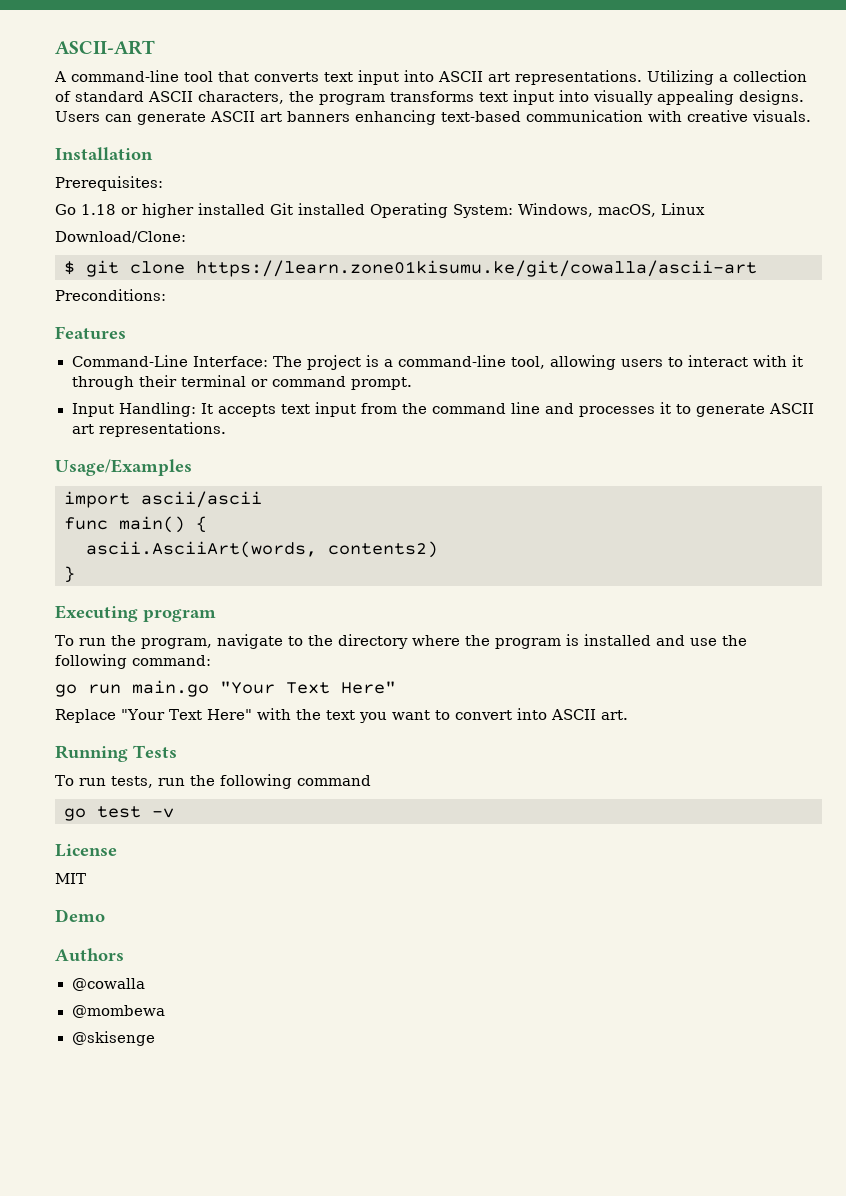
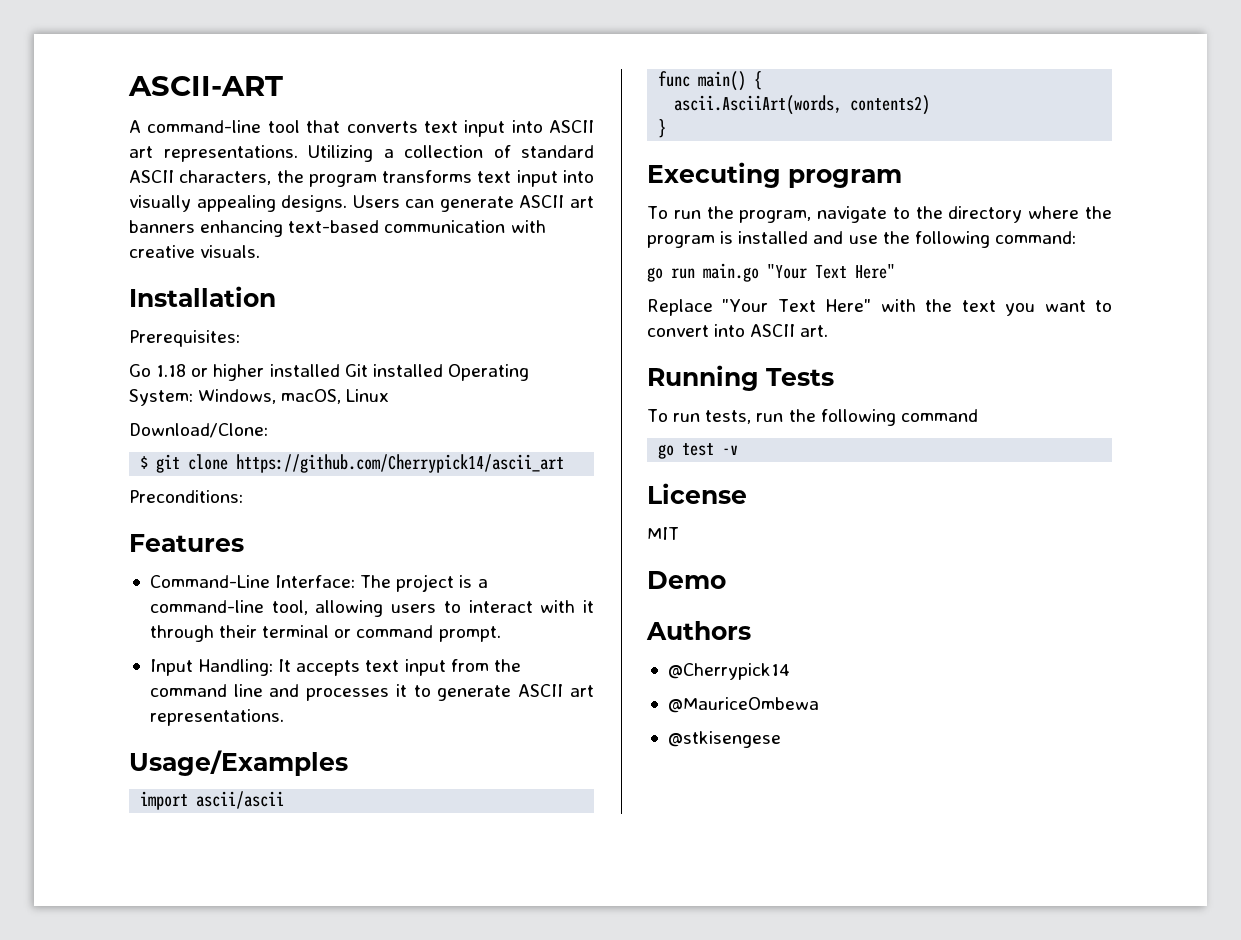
[196,260,757,277] https://learn.zone01kisumu.ke/git/cowalla/ascii-art -> [236,454,565,473] https://github.com/Cherrypick14/ascii_art
[71,978,145,991] [71,1005,165,1018] [71,1031,155,1046] @cowalla // @mombewa // @skisenge -> [667,663,790,680] [667,697,819,713] [667,731,781,748] @Cherrypick14 // @MauriceOmbewa // @stkisengese

